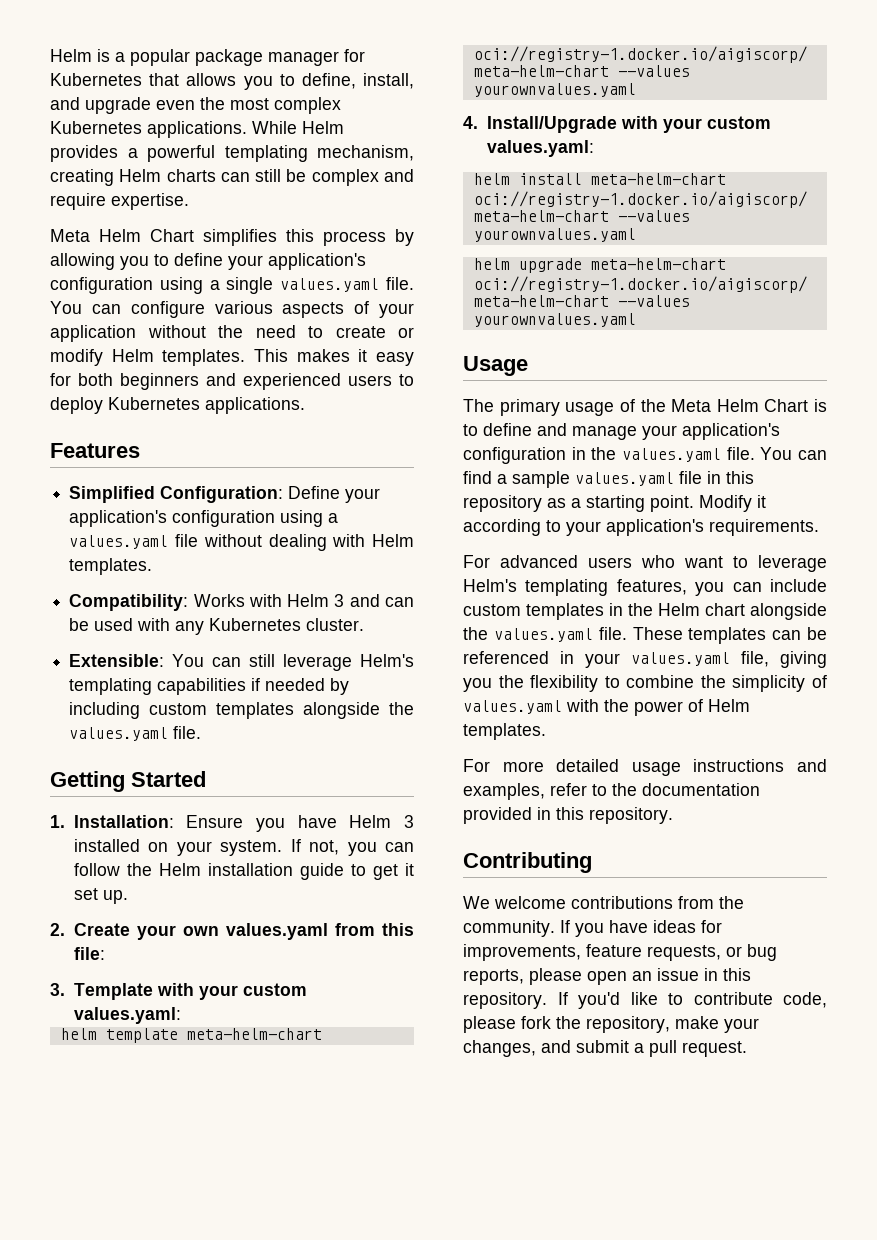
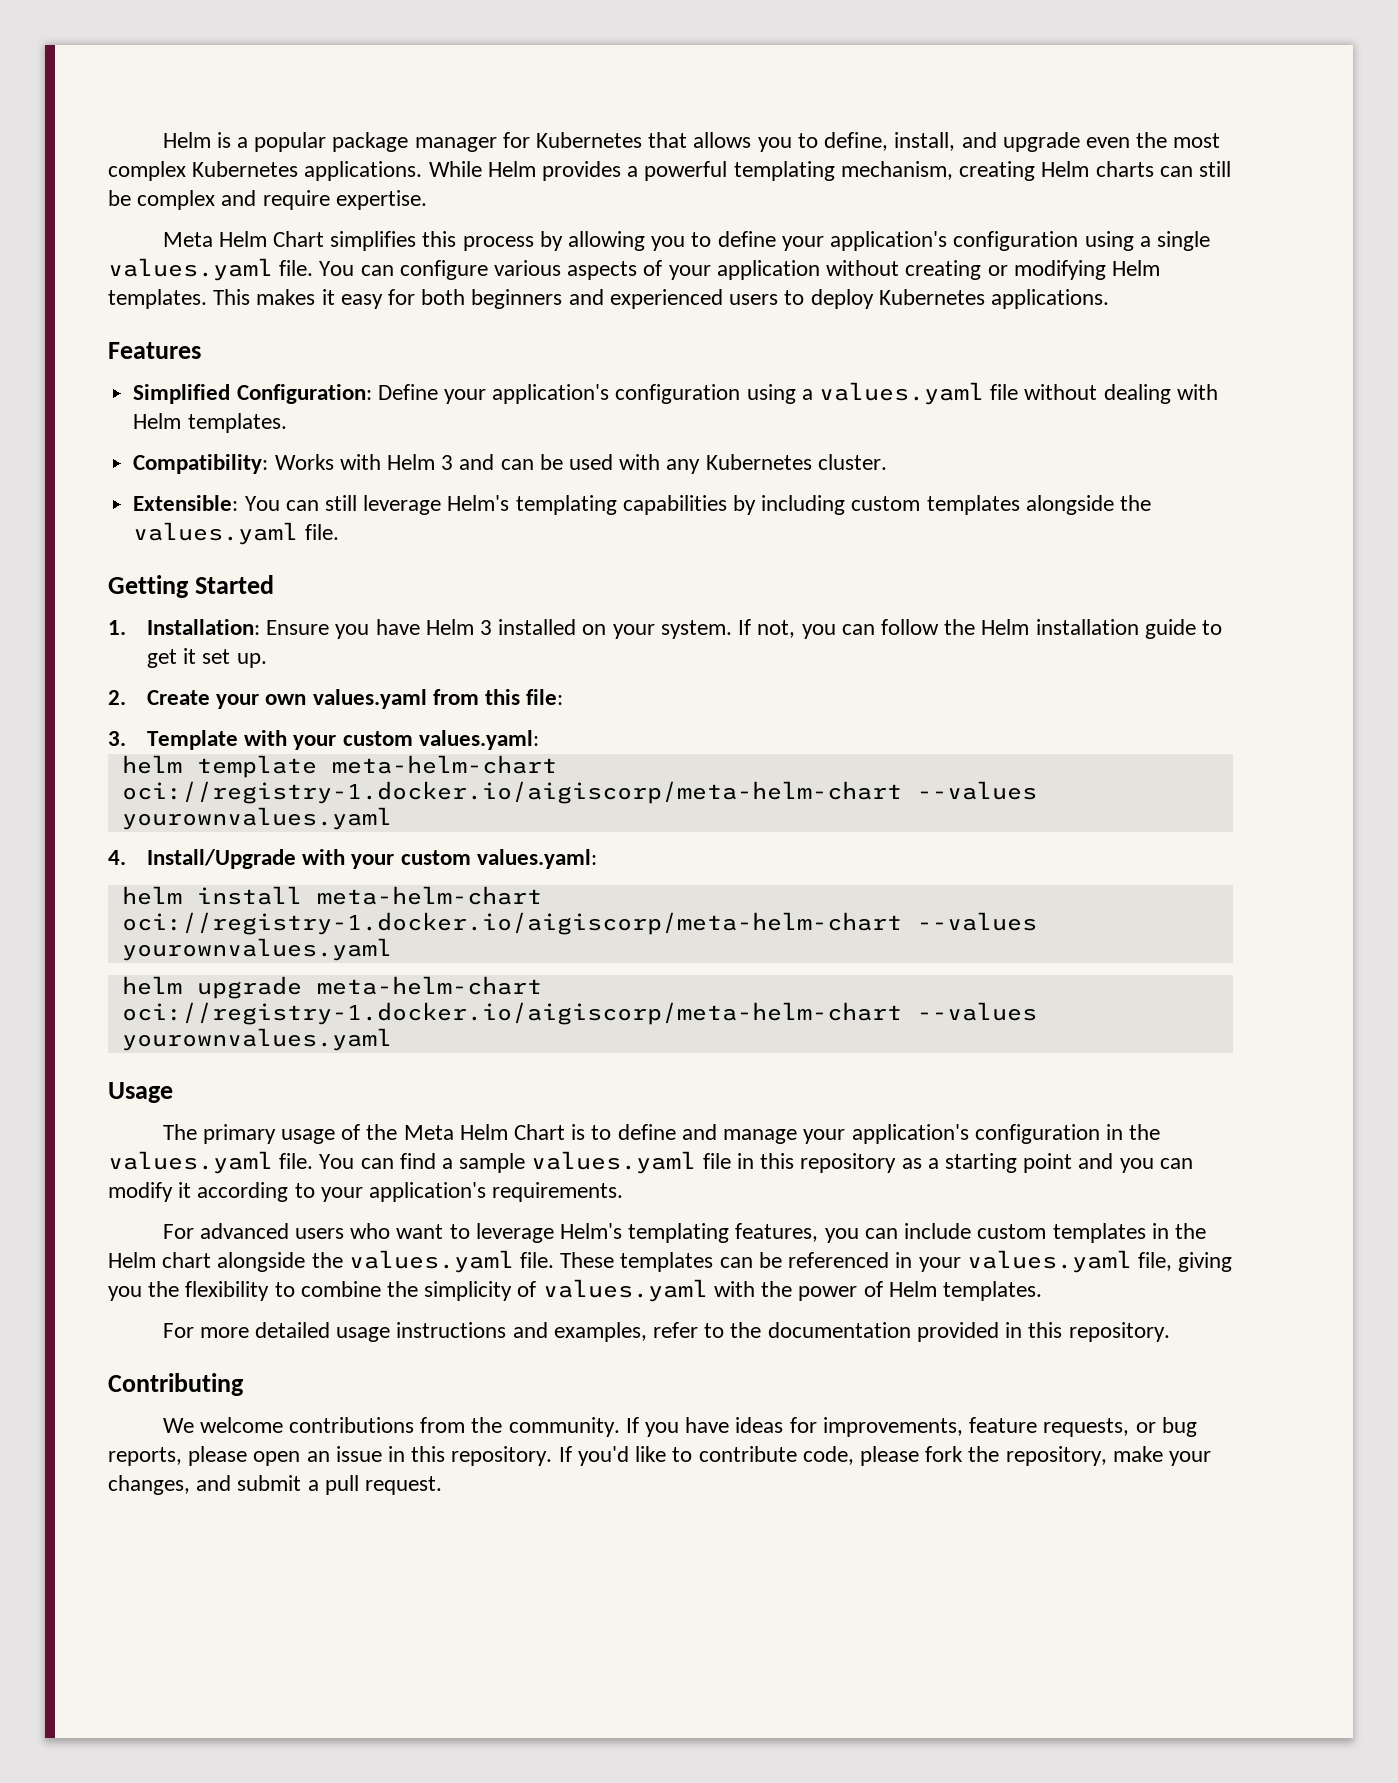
[218,325,414,338] [50,349,103,366] the need to create or modify -> [905,260,1106,280] creating or modifying
[251,678,326,691] if needed -> (727, 505) none
[650,495,752,512] point. Modify -> [1023,1153,1193,1173] [108,1182,173,1202] point and you can modify

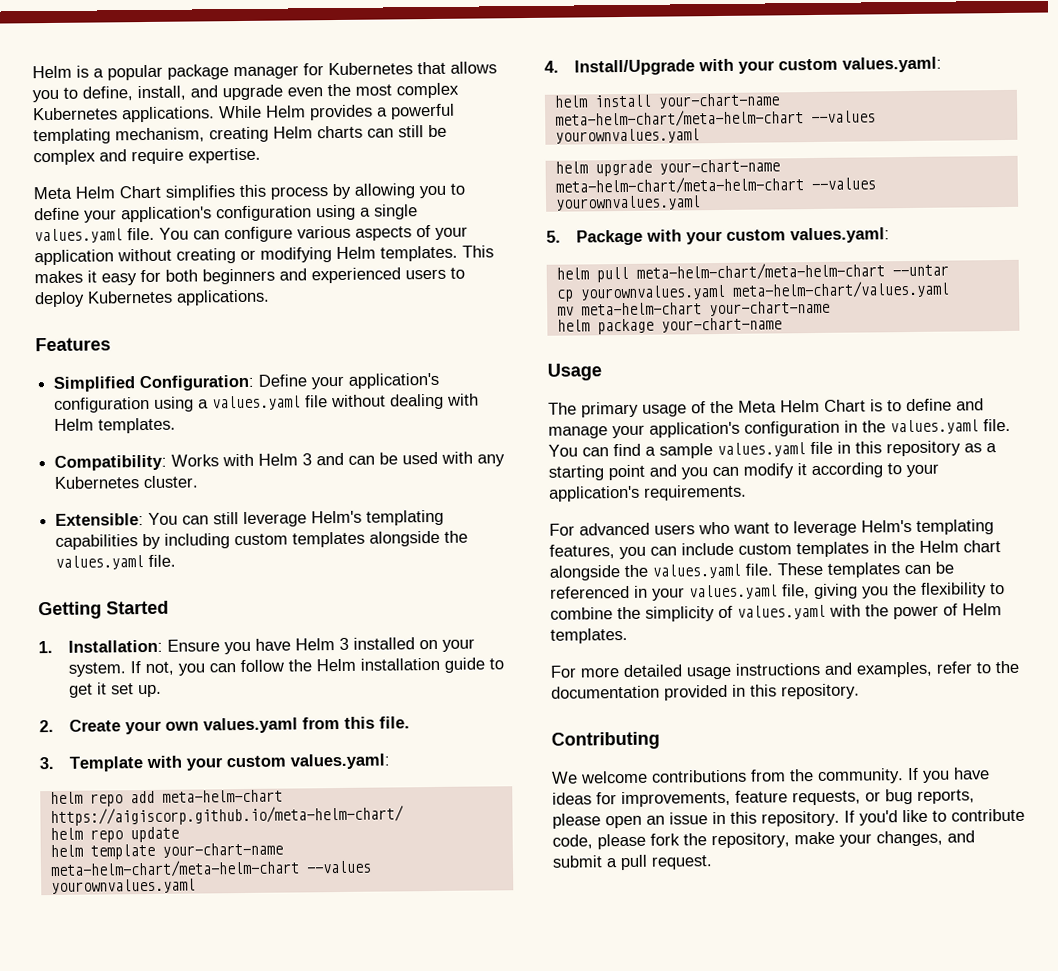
[526,689,564,705] file: -> [378,716,410,729] file.
(539, 740) none -> [49,789,283,807] [49,805,404,827] [49,826,179,843] // helm repo add meta-helm-chart https://aigiscorp.github.io/meta-helm-chart/ // helm repo update
[331,755,557,774] [121,781,902,804] meta-helm-chart oci://registry-1.docker.io/aigiscorp/meta-helm-chart -> [161,842,283,858] [49,859,300,879] your-chart-name meta-helm-chart/meta-helm-chart
[316,886,542,905] [121,912,902,935] meta-helm-chart oci://registry-1.docker.io/aigiscorp/meta-helm-chart -> [657,93,780,109] [554,109,804,128] your-chart-name meta-helm-chart/meta-helm-chart
[316,976,542,995] [121,1002,1037,1025] [121,1028,392,1051] meta-helm-chart oci://registry-1.docker.io/aigiscorp/meta-helm-chart --values yourownvalues.yaml -> [658,159,780,175] [554,176,876,195] [554,195,701,211] [546,227,890,246] [555,262,949,283] [555,280,950,302] [556,300,830,317] [556,317,782,335] your-chart-name meta-helm-chart/meta-helm-chart --values yourownvalues.yaml // 5. Package with your custom values.yaml: // helm pull meta-helm-chart/meta-helm-chart --untar // cp yourownvalues.yaml meta-helm-chart/values.yaml // mv meta-helm-chart your-chart-name // helm package your-chart-name

